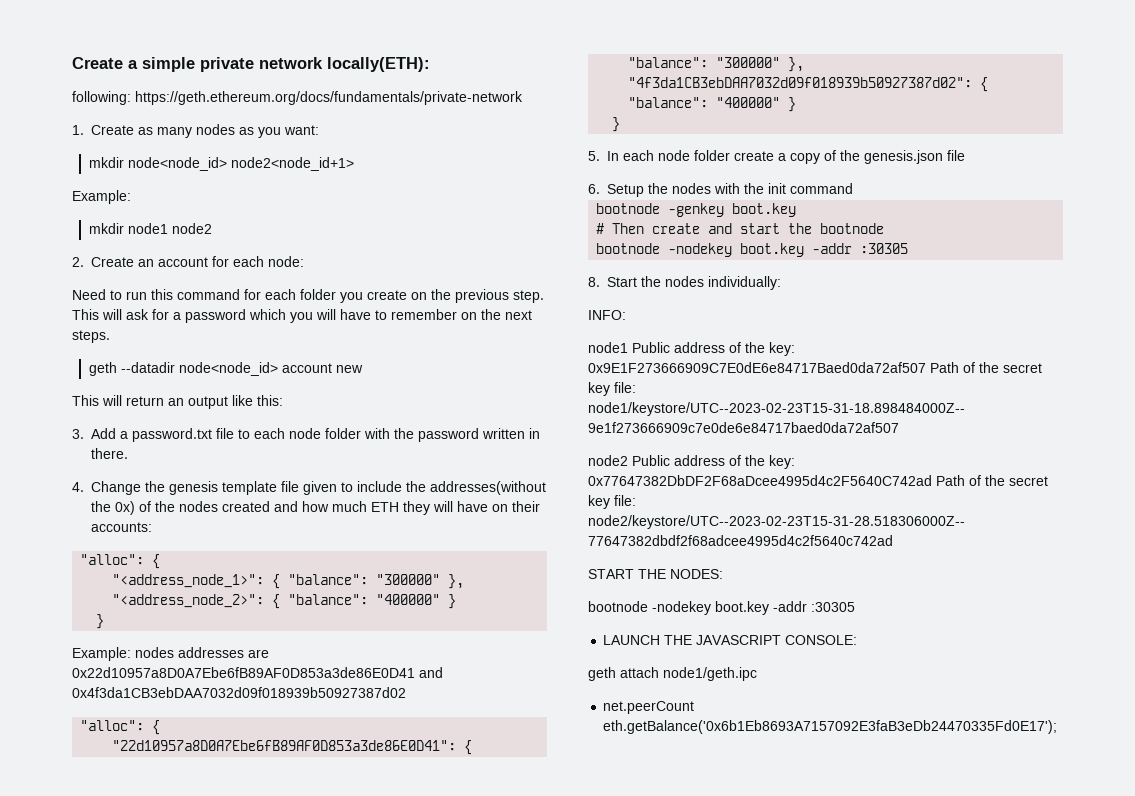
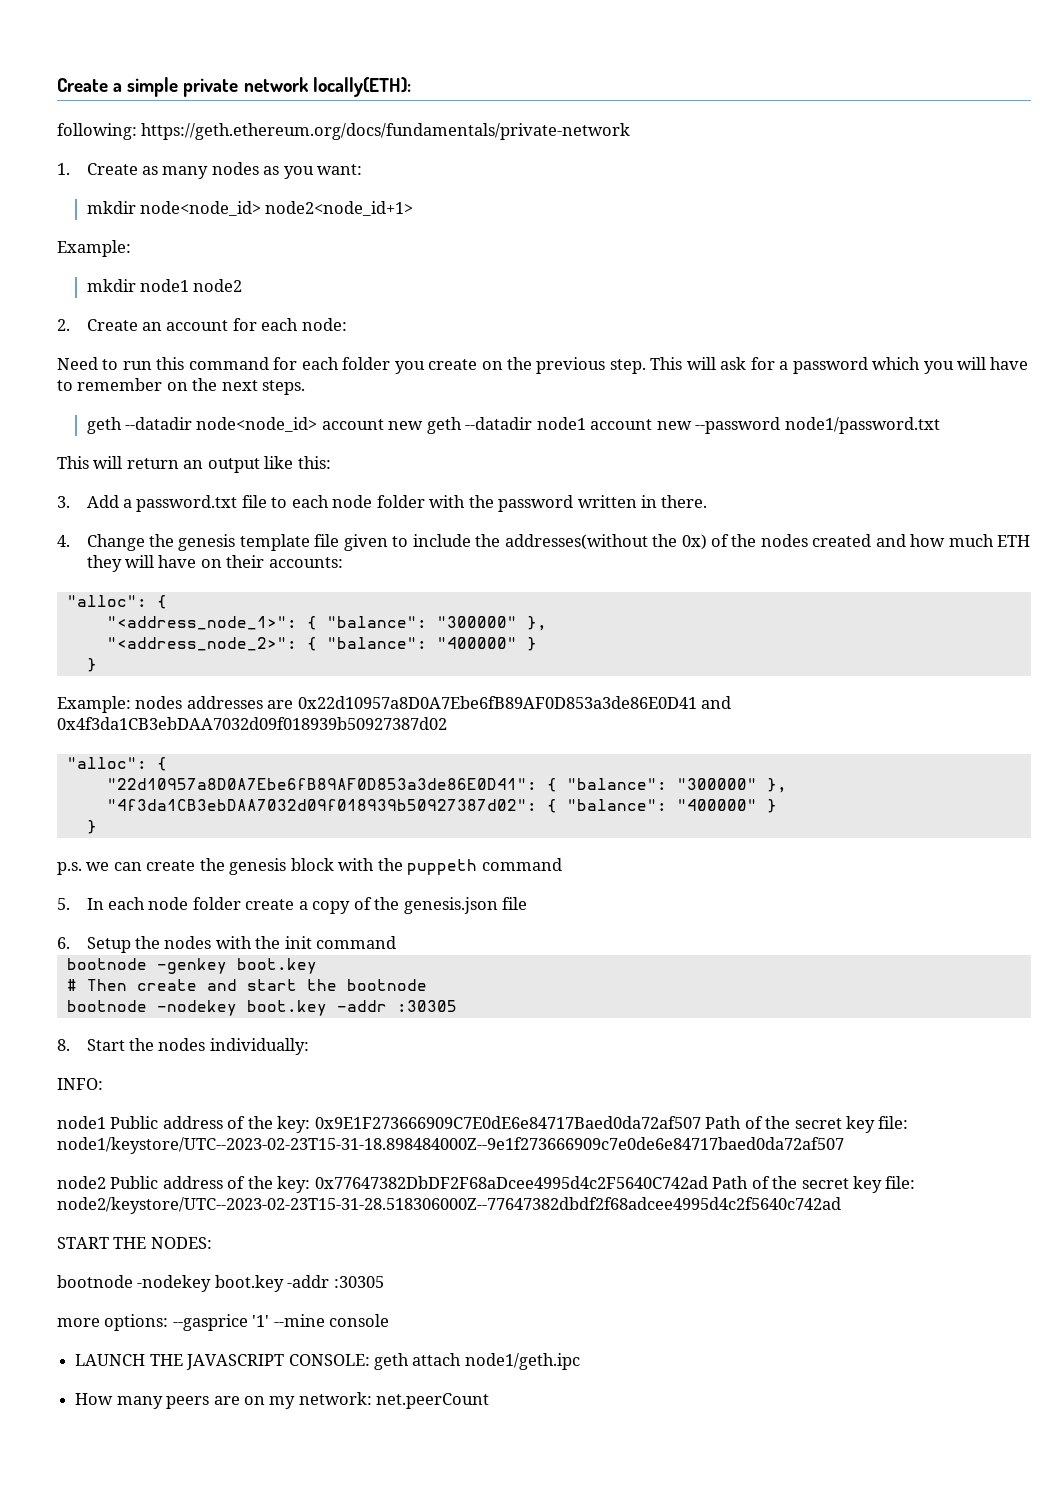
(363, 369) none -> [426,417,940,434] geth --datadir node1 account new --password node1/password.txt
(621, 124) none -> [57,858,562,875] // p.s. we can create the genesis block with the puppeth command
(855, 607) none -> [57,1314,390,1331] // more options: --gasprice '1' --mine console
(858, 640) // -> (370, 1360) none
[603,701,695,714] [603,720,1058,734] net.peerCount eth.getBalance('0x6b1Eb8693A7157092E3faB3eDb24470335Fd0E17'); -> [75,1392,490,1409] How many peers are on my network: net.peerCount

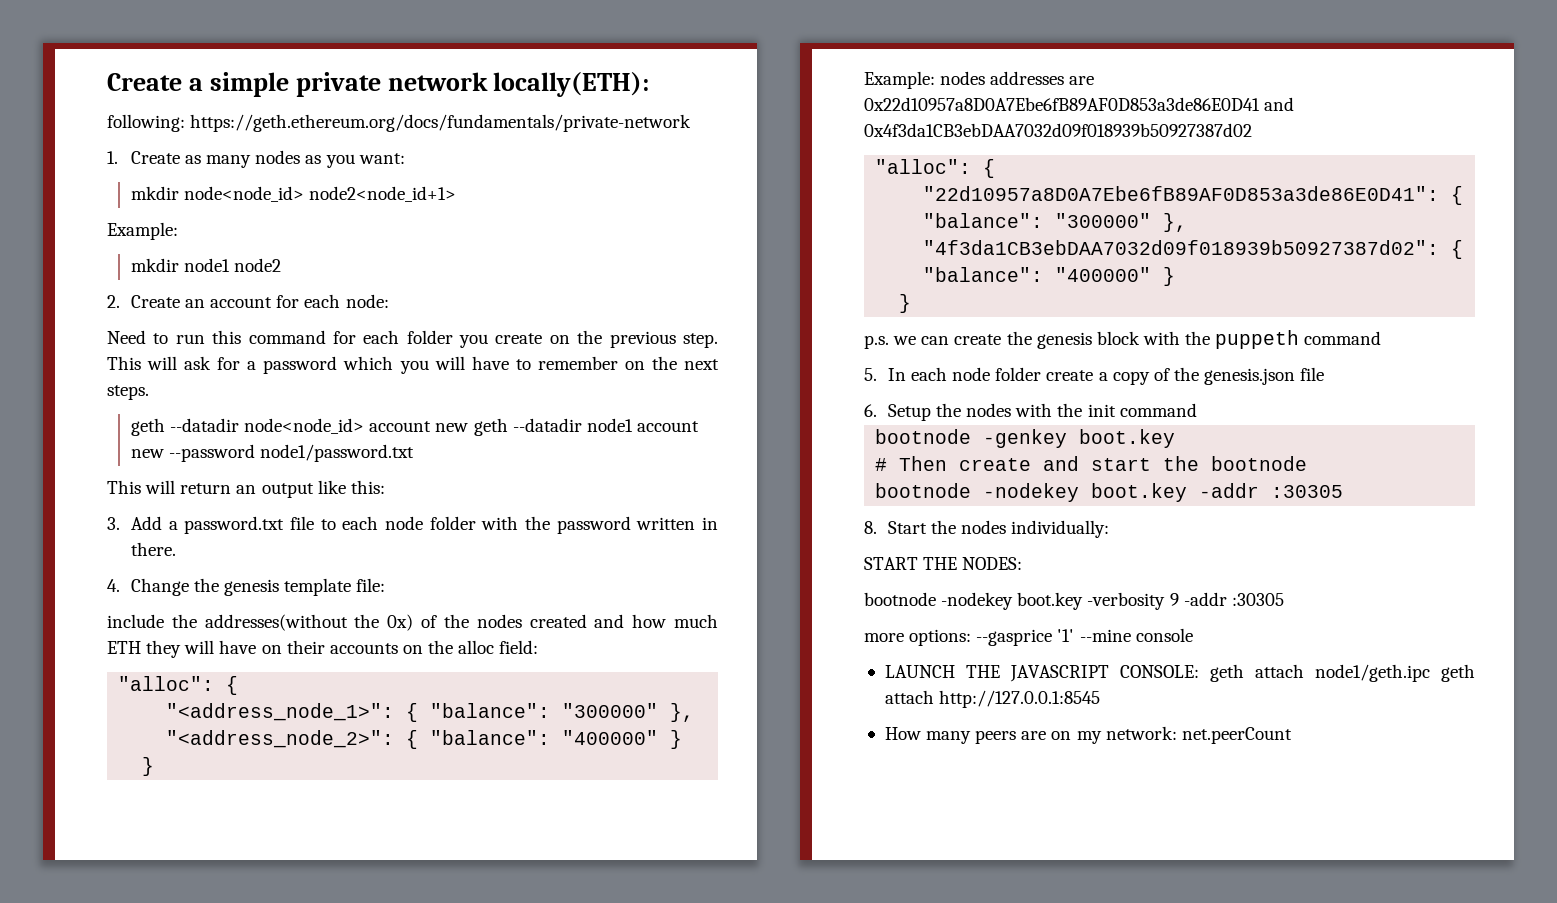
[314,534,409,551] file given to -> [356,578,386,592] file: //
[268,557,343,568] accounts: -> [329,640,539,654] accounts on the alloc field:
[57,1078,103,1090] [57,1116,909,1133] [57,1137,844,1154] [57,1176,916,1193] [57,1197,841,1214] // INFO: // node1 Public address of the key: 0x9E1F273666909C7E0dE6e84717Baed0da72af507 Path of the secret key file: node1/keystore/UTC--2023-02-23T15-31-18.898484000Z--9e1f273666909c7e0de6e84717baed0da72af507 // node2 Public address of the key: 0x77647382DbDF2F68aDcee4995d4c2F5640C742ad Path of the secret key file: node2/keystore/UTC--2023-02-23T15-31-28.518306000Z--77647382dbdf2f68adcee4995d4c2f5640c742ad -> (1110, 529) none
(284, 1283) none -> [1087,592,1179,610] -verbosity 9
(580, 1361) none -> [1441,664,1475,682] [884,690,1101,708] geth attach http://127.0.0.1:8545

